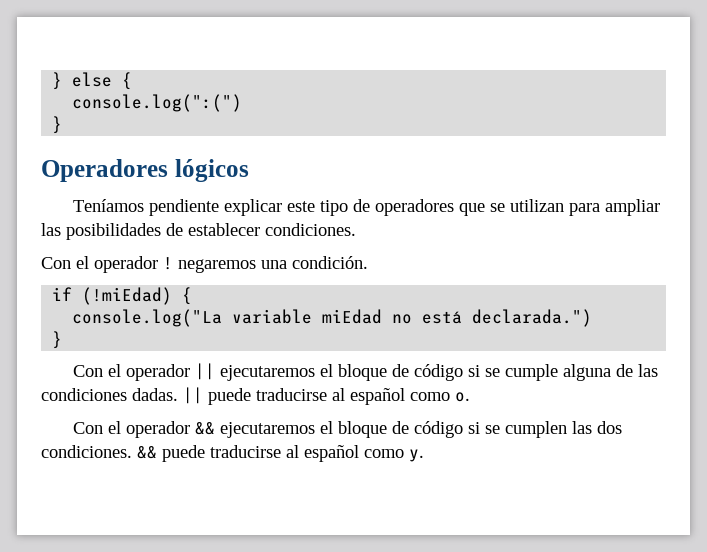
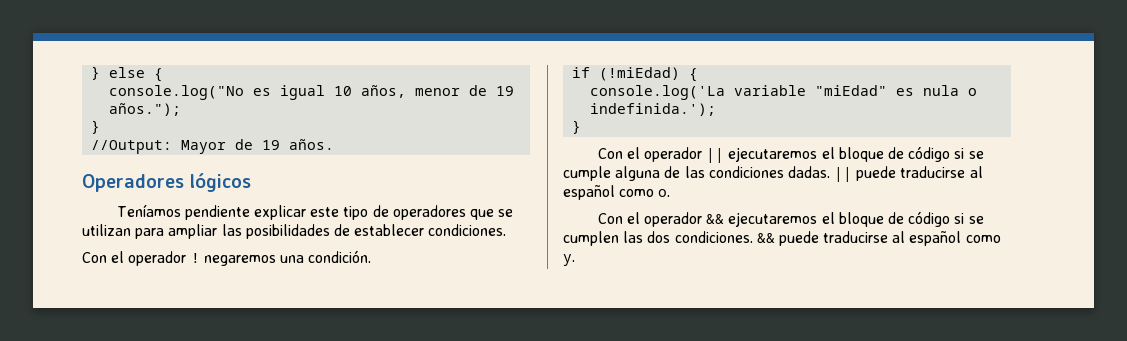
[72,94,243,112] [52,116,63,134] console.log(":(") // } -> [109,85,515,100] [109,103,182,116] [91,120,101,134] [91,139,335,154] console.log("No es igual 10 años, menor de 19 años."); // } // //Output: Mayor de 19 años.
[72,309,593,327] console.log("La variable miEdad no está declarada.") -> [590,85,978,100] [590,103,717,116] console.log('La variable "miEdad" es nula o indefinida.');

